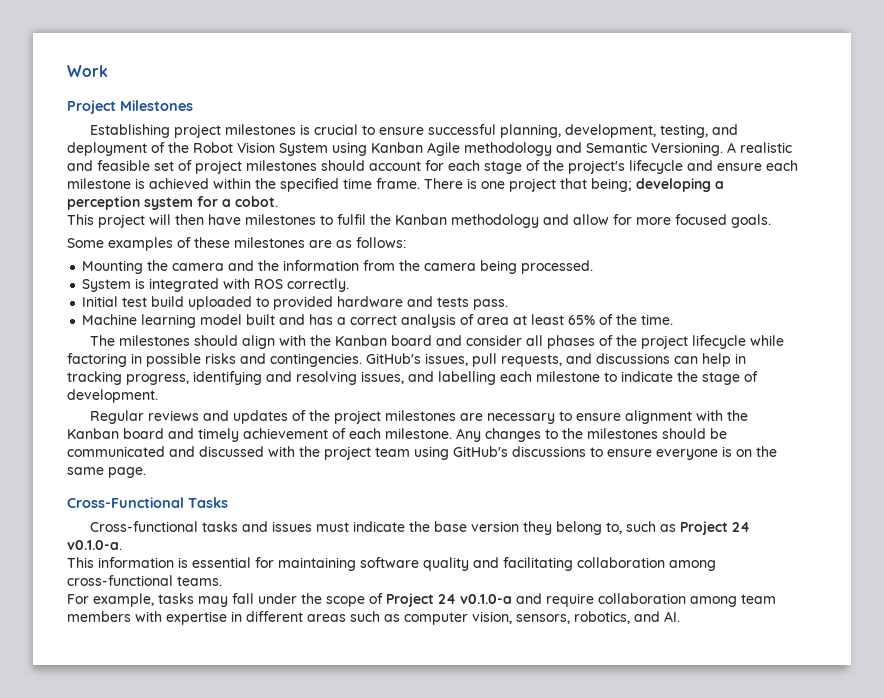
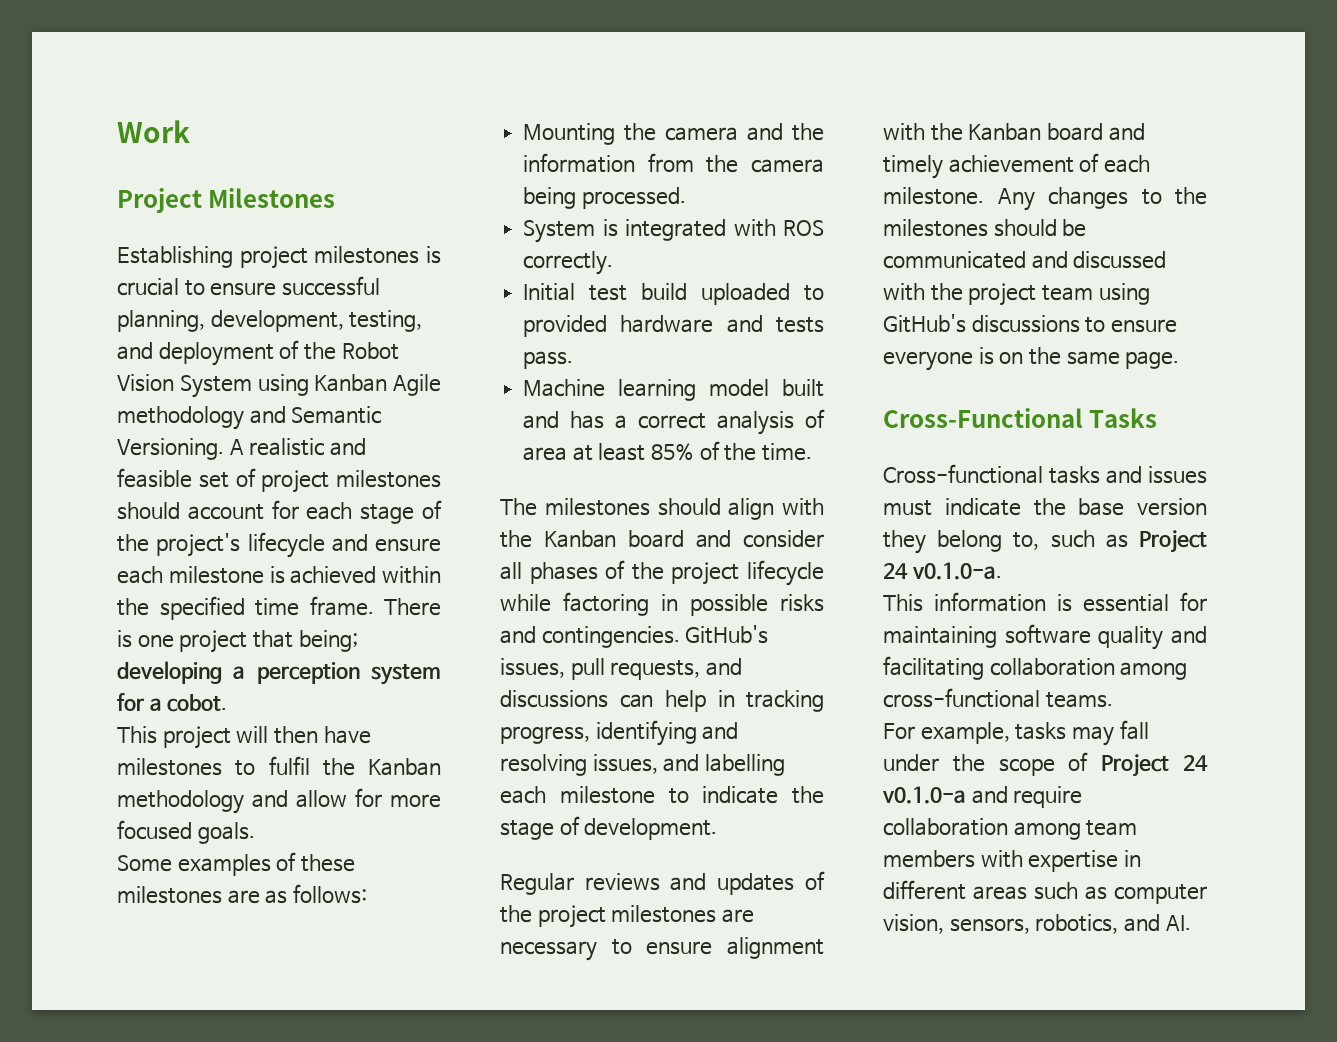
[568,315,596,325] 65% -> [651,443,695,461] 85%

